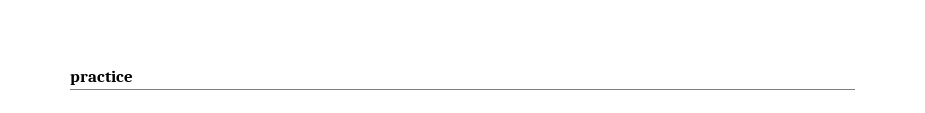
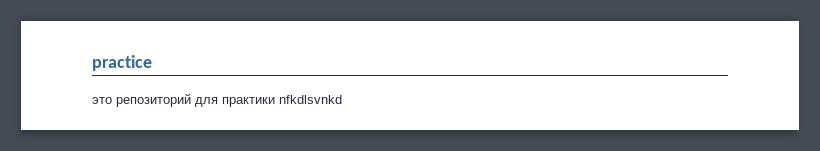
(133, 77) none -> [92,93,342,107] // это репозиторий для практики nfkdlsvnkd

